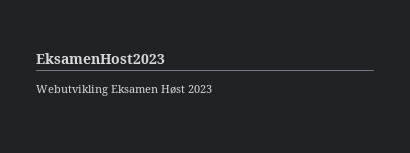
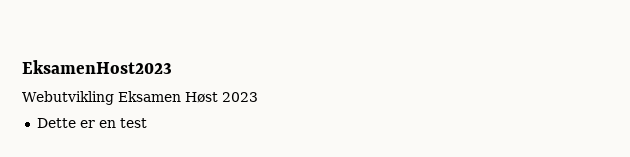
(212, 89) none -> [36,118,147,128] // Dette er en test

